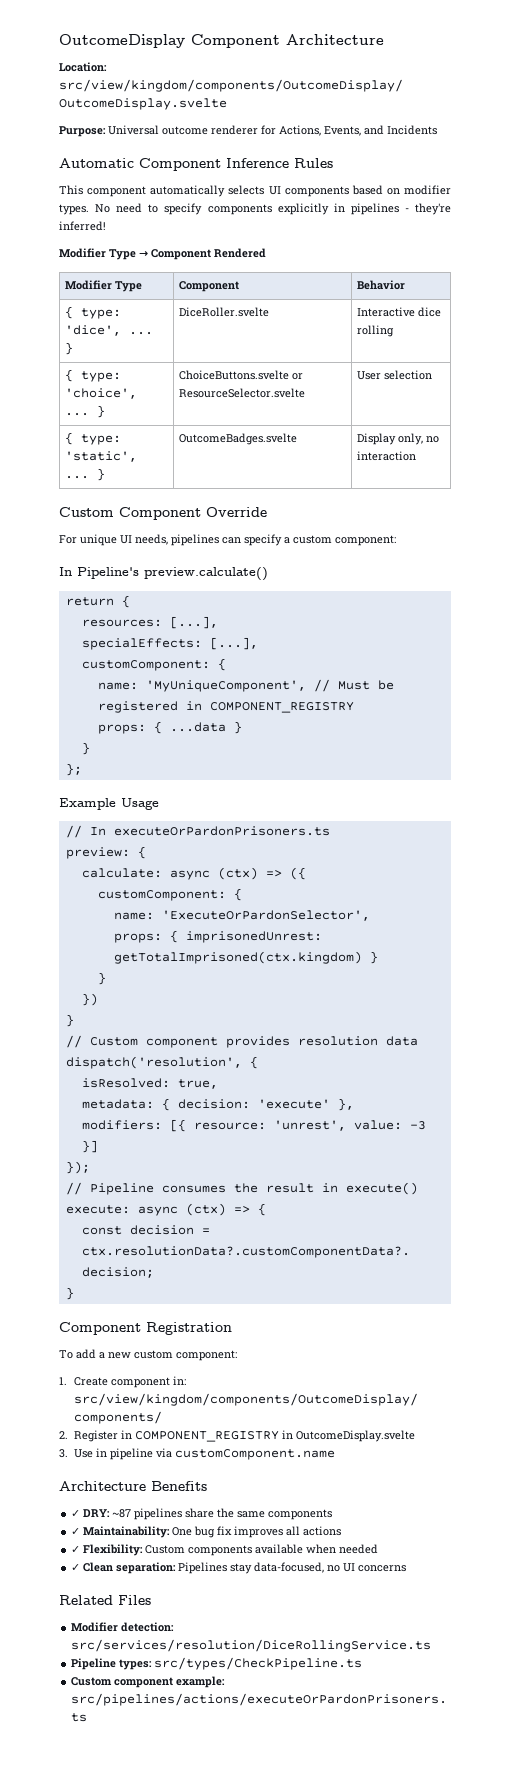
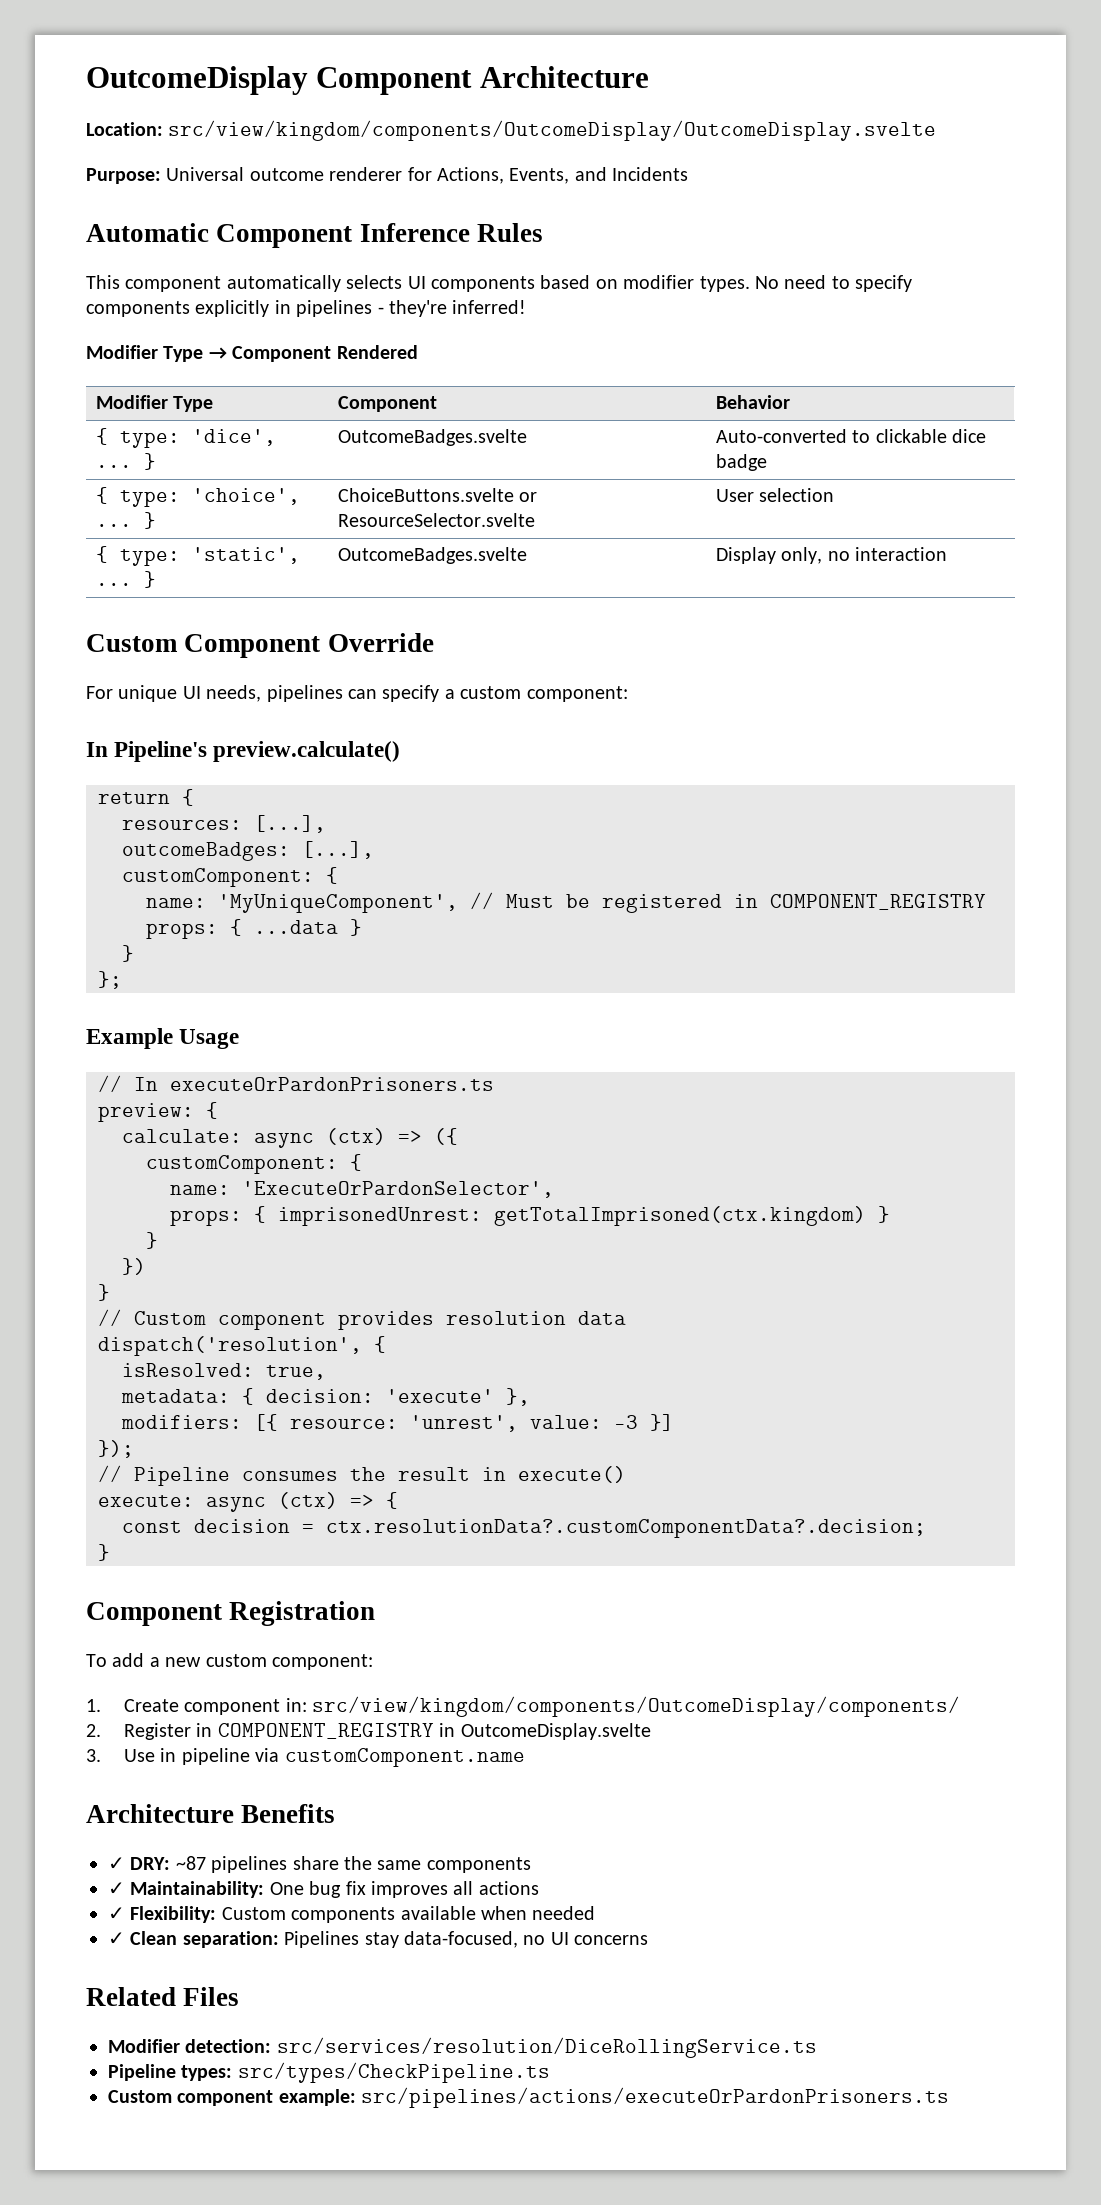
[179,307,270,317] [357,307,442,317] [357,325,395,337] DiceRoller.svelte | Interactive dice rolling -> [337,429,527,446] [715,429,986,443] [715,454,767,471] OutcomeBadges.svelte | Auto-converted to clickable dice badge
[81,638,202,650] specialEffects: -> [122,842,290,861] outcomeBadges:

